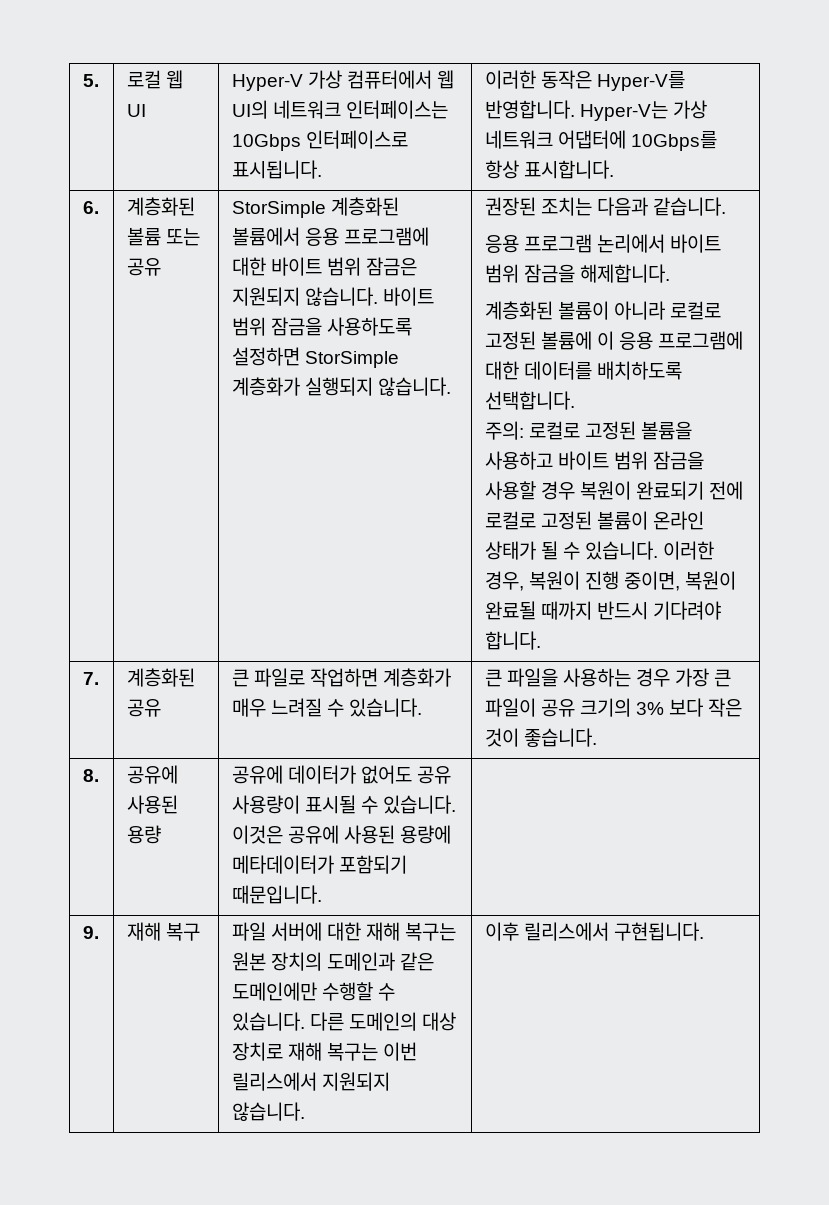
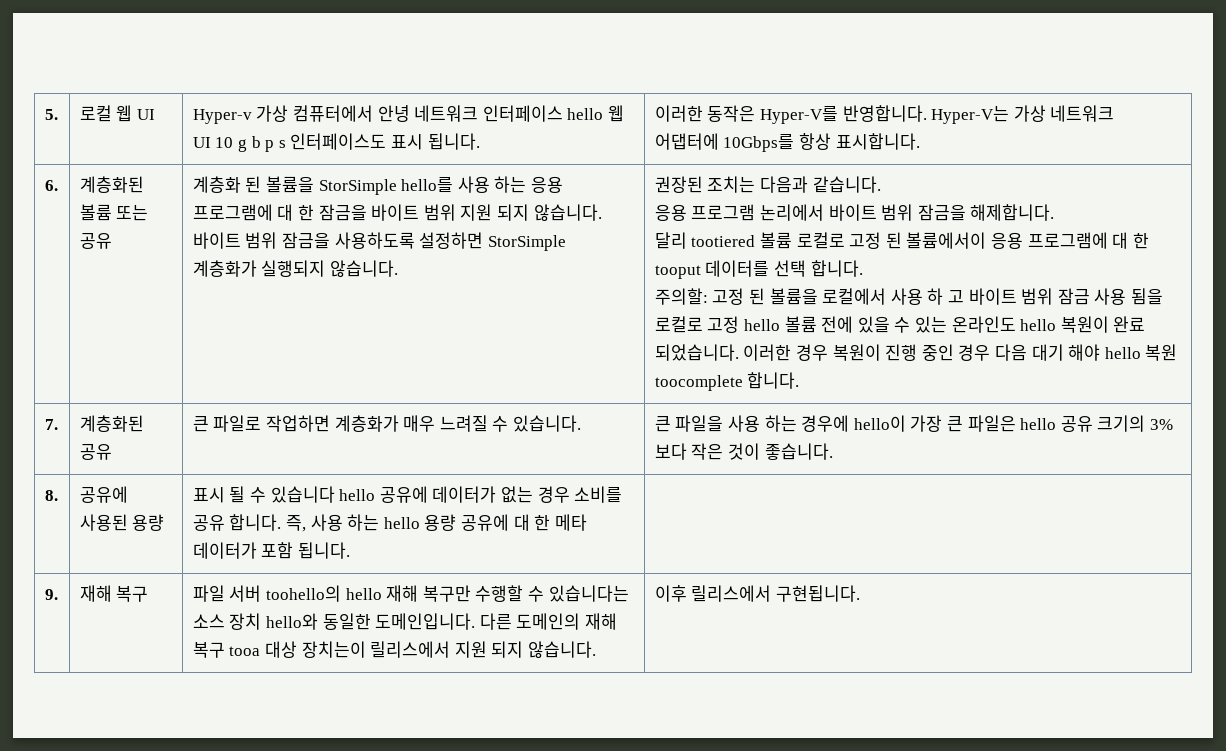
[231,74,303,91] Hyper-V -> [192,109,252,124] Hyper-v
[437,70,455,89] [231,100,449,119] [231,130,408,151] [231,160,322,179] 웹 UI의 네트워크 인터페이스는 10Gbps 인터페이스로 표시됩니다. -> [377,105,624,122] [192,133,480,152] 안녕 네트워크 인터페이스 hello 웹 UI 10 g b p s 인터페이스도 표시 됩니다.
[231,197,399,218] [231,227,430,246] [231,257,418,276] [231,287,300,306] StorSimple 계층화된 볼륨에서 응용 프로그램에 대한 바이트 범위 잠금은 지원되지 -> [192,176,563,195] [192,204,529,221] 계층화 된 볼륨을 StorSimple hello를 사용 하는 응용 프로그램에 대 한 잠금을 바이트 범위 지원 되지
[484,301,722,320] [484,331,744,350] [484,361,683,380] [484,391,575,410] [484,421,693,440] [484,451,705,470] [484,481,744,500] [484,511,705,530] [484,541,715,560] [484,571,737,591] [484,601,722,620] 계층화된 볼륨이 아니라 로컬로 고정된 볼륨에 이 응용 프로그램에 대한 데이터를 배치하도록 선택합니다. // 주의: 로컬로 고정된 볼륨을 사용하고 바이트 범위 잠금을 사용할 경우 복원이 완료되기 전에 로컬로 고정된 볼륨이 온라인 상태가 될 수 있습니다. 이러한 경우, 복원이 진행 중이면, 복원이 완료될 때까지 반드시 기다려야 -> [654,232,1149,249] [654,260,863,279] [654,288,1163,305] [654,316,1146,333] [654,344,1178,361] [654,375,743,391] 달리 tootiered 볼륨 로컬로 고정 된 볼륨에서이 응용 프로그램에 대 한 tooput 데이터를 선택 합니다. // 주의할: 고정 된 볼륨을 로컬에서 사용 하 고 바이트 범위 잠금 사용 됨을 로컬로 고정 hello 볼륨 전에 있을 수 있는 온라인도 hello 복원이 완료 되었습니다. 이러한 경우 복원이 진행 중인 경우 다음 대기 해야 hello 복원 toocomplete
[563,668,732,687] [484,698,536,717] 사용하는 경우 가장 큰 파일이 -> [727,415,1057,432] 사용 하는 경우에 hello이 가장 큰 파일은 hello
[231,765,452,784] [231,795,457,814] [231,825,452,844] [231,855,407,874] [231,885,322,904] [82,926,99,939] [126,922,200,941] [231,922,457,941] [231,952,435,971] [231,982,396,1001] [231,1012,457,1031] [231,1042,418,1061] [231,1072,390,1091] 공유에 데이터가 없어도 공유 사용량이 표시될 수 있습니다. 이것은 공유에 사용된 용량에 메타데이터가 포함되기 때문입니다. | // 9. | 재해 복구 | 파일 서버에 대한 재해 복구는 원본 장치의 도메인과 같은 도메인에만 수행할 수 있습니다. 다른 도메인의 대상 장치로 재해 복구는 이번 릴리스에서 지원되지 -> [192,486,623,503] [192,514,587,532] [192,542,350,559] [44,589,58,600] [79,585,149,602] [192,585,629,602] [192,613,617,630] [192,641,524,658] 표시 될 수 있습니다 hello 공유에 데이터가 없는 경우 소비를 공유 합니다. 즉, 사용 하는 hello 용량 공유에 대 한 메타 데이터가 포함 됩니다. | // 9. | 재해 복구 | 파일 서버 toohello의 hello 재해 복구만 수행할 수 있습니다는 소스 장치 hello와 동일한 도메인입니다. 다른 도메인의 재해 복구 tooa 대상 장치는이 릴리스에서 지원 되지

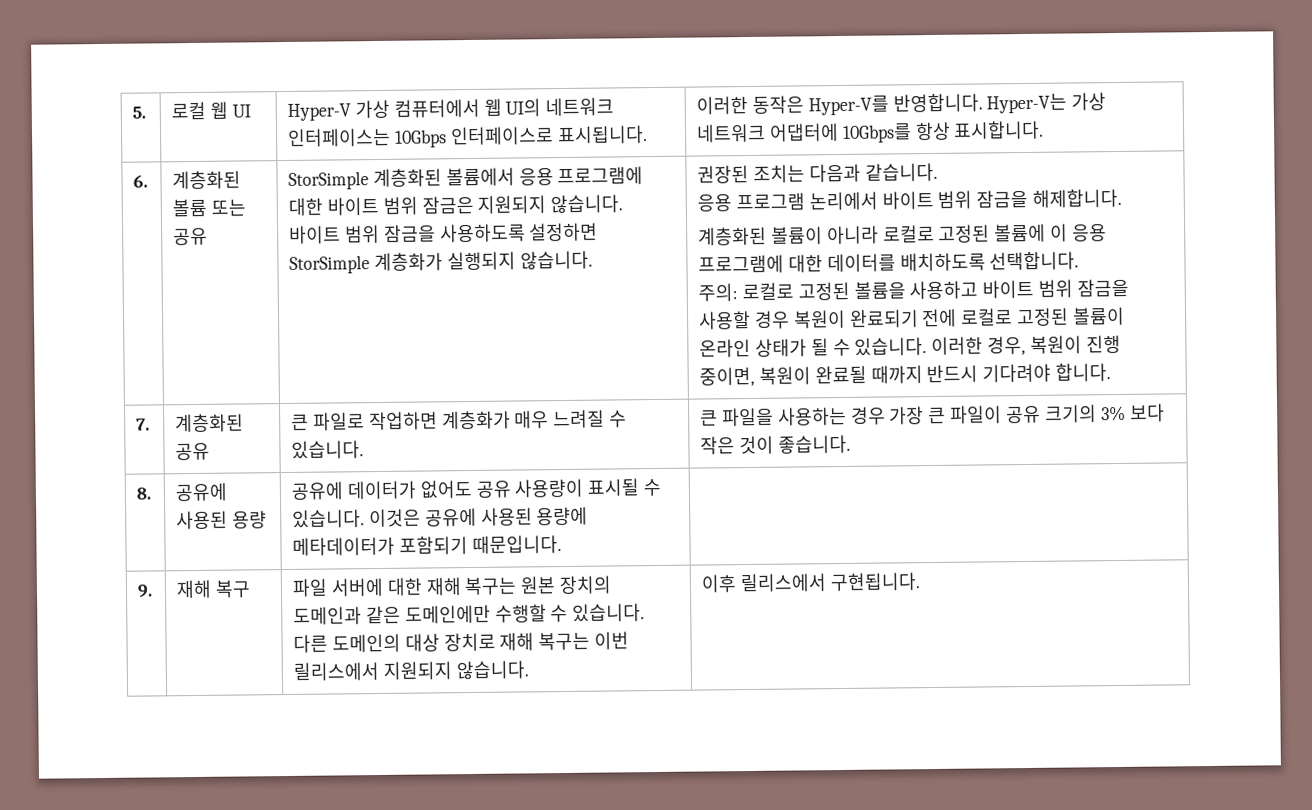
[192,109,252,124] Hyper-v -> [287,103,352,121] Hyper-V
[377,105,624,122] [192,133,480,152] 안녕 네트워크 인터페이스 hello 웹 UI 10 g b p s 인터페이스도 표시 됩니다. -> [483,97,615,117] [287,125,648,148] 웹 UI의 네트워크 인터페이스는 10Gbps 인터페이스로 표시됩니다.
[192,176,563,195] [192,204,529,221] 계층화 된 볼륨을 StorSimple hello를 사용 하는 응용 프로그램에 대 한 잠금을 바이트 범위 지원 되지 -> [288,166,644,190] [288,195,547,216] StorSimple 계층화된 볼륨에서 응용 프로그램에 대한 바이트 범위 잠금은 지원되지
[654,232,1149,249] [654,260,863,279] [654,288,1163,305] [654,316,1146,333] [654,344,1178,361] [654,375,743,391] 달리 tootiered 볼륨 로컬로 고정 된 볼륨에서이 응용 프로그램에 대 한 tooput 데이터를 선택 합니다. // 주의할: 고정 된 볼륨을 로컬에서 사용 하 고 바이트 범위 잠금 사용 됨을 로컬로 고정 hello 볼륨 전에 있을 수 있는 온라인도 hello 복원이 완료 되었습니다. 이러한 경우 복원이 진행 중인 경우 다음 대기 해야 hello 복원 toocomplete -> [698,223,1108,246] [698,251,1080,274] [698,278,1130,302] [698,306,1126,330] [699,334,1121,358] [699,363,1052,387] 계층화된 볼륨이 아니라 로컬로 고정된 볼륨에 이 응용 프로그램에 대한 데이터를 배치하도록 선택합니다. // 주의: 로컬로 고정된 볼륨을 사용하고 바이트 범위 잠금을 사용할 경우 복원이 완료되기 전에 로컬로 고정된 볼륨이 온라인 상태가 될 수 있습니다. 이러한 경우, 복원이 진행 중이면, 복원이 완료될 때까지 반드시 기다려야
[727,415,1057,432] 사용 하는 경우에 hello이 가장 큰 파일은 hello -> [777,405,1003,426] 사용하는 경우 가장 큰 파일이
[192,486,623,503] [192,514,587,532] [192,542,350,559] [44,589,58,600] [79,585,149,602] [192,585,629,602] [192,613,617,630] [192,641,524,658] 표시 될 수 있습니다 hello 공유에 데이터가 없는 경우 소비를 공유 합니다. 즉, 사용 하는 hello 용량 공유에 대 한 메타 데이터가 포함 됩니다. | // 9. | 재해 복구 | 파일 서버 toohello의 hello 재해 복구만 수행할 수 있습니다는 소스 장치 hello와 동일한 도메인입니다. 다른 도메인의 재해 복구 tooa 대상 장치는이 릴리스에서 지원 되지 -> [291,478,662,500] [292,506,589,528] [292,535,562,556] [137,584,154,598] [176,579,251,599] [292,575,613,597] [293,603,646,625] [293,631,630,653] [293,661,452,681] 공유에 데이터가 없어도 공유 사용량이 표시될 수 있습니다. 이것은 공유에 사용된 용량에 메타데이터가 포함되기 때문입니다. | // 9. | 재해 복구 | 파일 서버에 대한 재해 복구는 원본 장치의 도메인과 같은 도메인에만 수행할 수 있습니다. 다른 도메인의 대상 장치로 재해 복구는 이번 릴리스에서 지원되지

